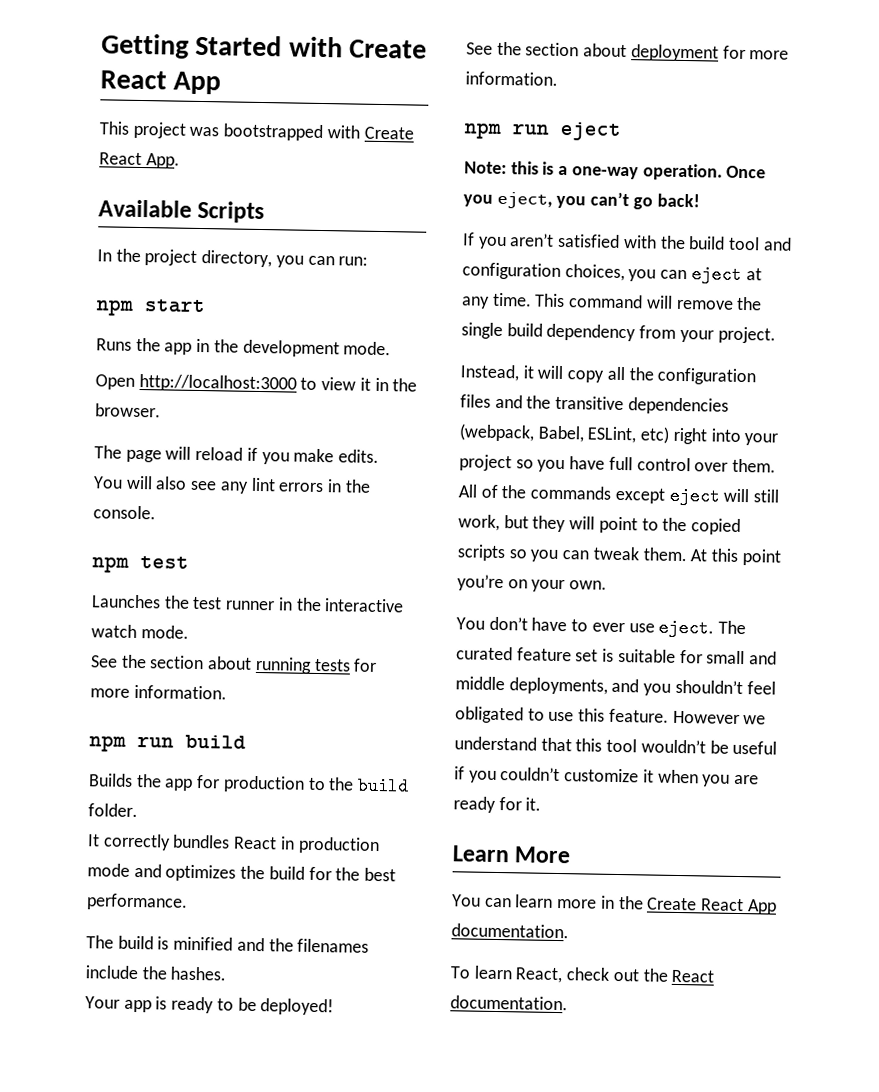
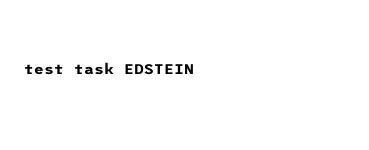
[101,33,428,59] [100,70,222,95] [99,121,414,142] [99,152,180,169] [98,199,266,224] [97,248,369,268] [96,299,206,316] [96,337,392,358] [95,373,418,393] [95,403,161,418] [94,445,380,465] [93,475,371,494] [93,505,156,520] [92,556,189,573] [91,594,405,613] [91,624,189,639] [90,654,378,674] [90,684,227,700] [89,734,246,752] [88,773,410,796] [88,803,138,818] [87,833,380,855] [87,863,397,882] [86,893,188,911] [86,935,370,953] [85,965,227,981] [85,996,335,1016] [466,41,790,62] [465,71,558,86] [464,121,622,141] [464,161,767,181] [463,191,700,210] [462,232,792,251] [462,262,762,284] [461,292,763,311] [461,322,776,344] [460,364,757,386] [460,394,729,415] [459,423,779,446] [459,454,777,473] [458,484,780,506] [458,514,742,536] [457,544,781,566] [457,574,608,593] [456,616,747,638] [456,646,778,665] [455,676,776,696] [455,706,767,725] [454,736,778,755] [454,766,760,787] [453,796,542,813] [452,845,572,864] [452,894,777,915] [451,923,569,939] [450,965,715,984] [450,995,568,1011] Getting Started with Create React App // This project was bootstrapped with Create React App. // Available Scripts // In the project directory, you can run: // npm start // Runs the app in the development mode. // Open http://localhost:3000 to view it in the browser. // The page will reload if you make edits. // You will also see any lint errors in the console. // npm test // Launches the test runner in the interactive watch mode. // See the section about running tests for more information. // npm run build // Builds the app for production to the build folder. // It correctly bundles React in production mode and optimizes the build for the best performance. // The build is minified and the filenames include the hashes. // Your app is ready to be deployed! // See the section about deployment for more information. // npm run eject // Note: this is a one-way operation. Once you eject, you can’t go back! // If you aren’t satisfied with the build tool and configuration choices, you can eject at any time. This command will remove the single build dependency from your project. // Instead, it will copy all the configuration files and the transitive dependencies (webpack, Babel, ESLint, etc) right into your project so you have full control over them. All of the commands except eject will still work, but they will point to the copied scripts so you can tweak them. At this point you’re on your own. // You don’t have to ever use eject. The curated feature set is suitable for small and middle deployments, and you shouldn’t feel obligated to use this feature. However we understand that this tool wouldn’t be useful if you couldn’t customize it when you are ready for it. // Learn More // You can learn more in the Create React App documentation. // To learn React, check out the React documentation. -> [24,62,194,75] test task EDSTEIN

